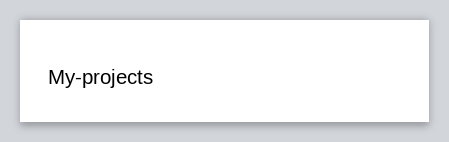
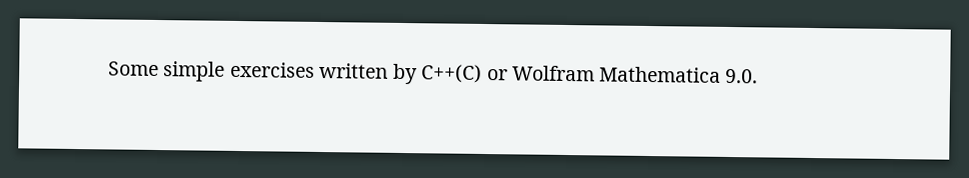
[48,69,153,88] My-projects -> [108,61,759,85] Some simple exercises written by C++(C) or Wolfram Mathematica 9.0.

